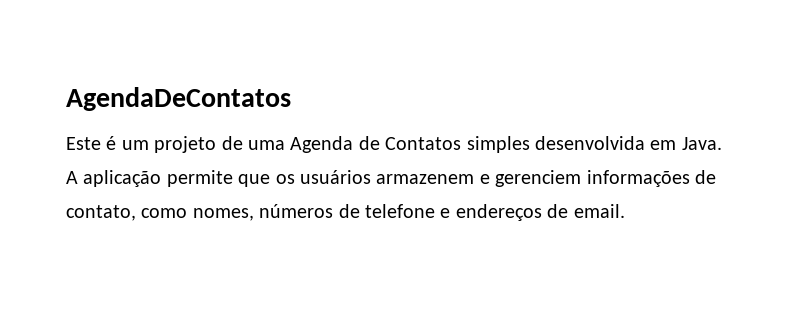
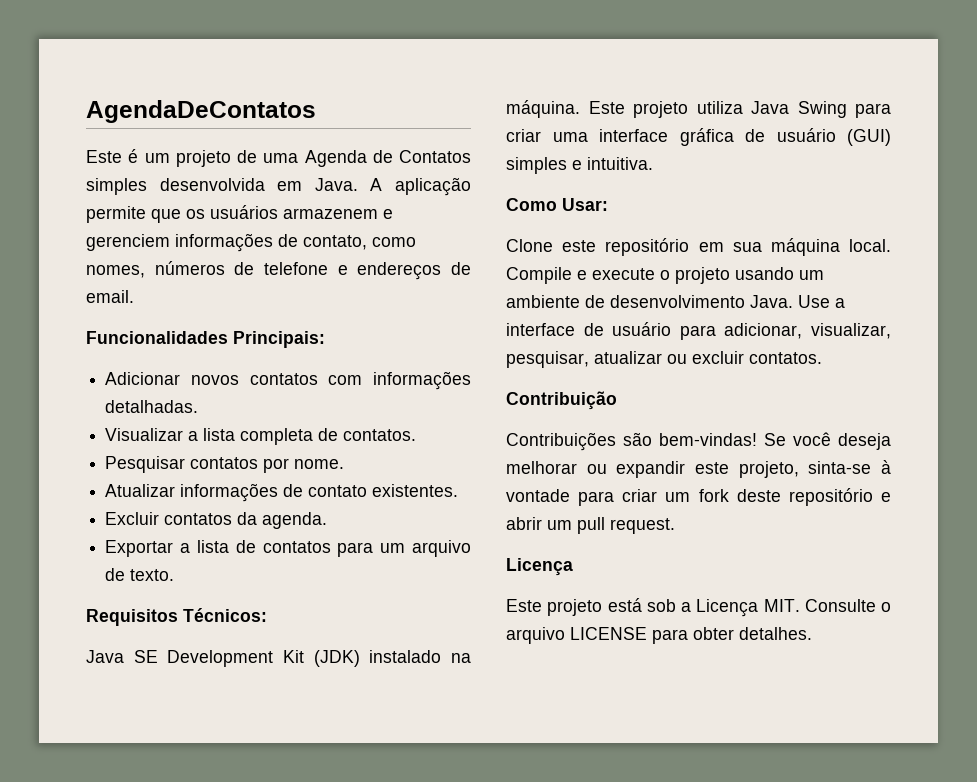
(625, 211) none -> [86,331,325,348] [105,371,471,390] [105,400,199,413] [105,428,417,445] [105,456,345,473] [105,483,459,502] [105,512,328,529] [105,540,471,557] [105,568,175,581] [86,608,267,626] [86,650,471,667] [506,100,891,118] [506,128,891,146] [506,157,653,174] [506,198,608,211] [506,238,891,256] [506,267,824,284] [506,295,845,308] [506,322,891,340] [506,351,822,368] [506,391,617,410] [506,432,891,451] [506,460,891,478] [506,488,891,506] [506,517,675,534] [506,558,573,576] [506,598,891,617] [506,627,812,644] // Funcionalidades Principais: // Adicionar novos contatos com informações detalhadas. // Visualizar a lista completa de contatos. // Pesquisar contatos por nome. // Atualizar informações de contato existentes. // Excluir contatos da agenda. // Exportar a lista de contatos para um arquivo de texto. // Requisitos Técnicos: // Java SE Development Kit (JDK) instalado na máquina. Este projeto utiliza Java Swing para criar uma interface gráfica de usuário (GUI) simples e intuitiva. // Como Usar: // Clone este repositório em sua máquina local. Compile e execute o projeto usando um ambiente de desenvolvimento Java. Use a interface de usuário para adicionar, visualizar, pesquisar, atualizar ou excluir contatos. // Contribuição // Contribuições são bem-vindas! Se você deseja melhorar ou expandir este projeto, sinta-se à vontade para criar um fork deste repositório e abrir um pull request. // Licença // Este projeto está sob a Licença MIT. Consulte o arquivo LICENSE para obter detalhes.

